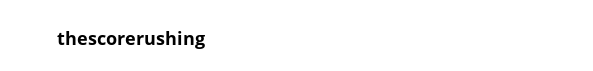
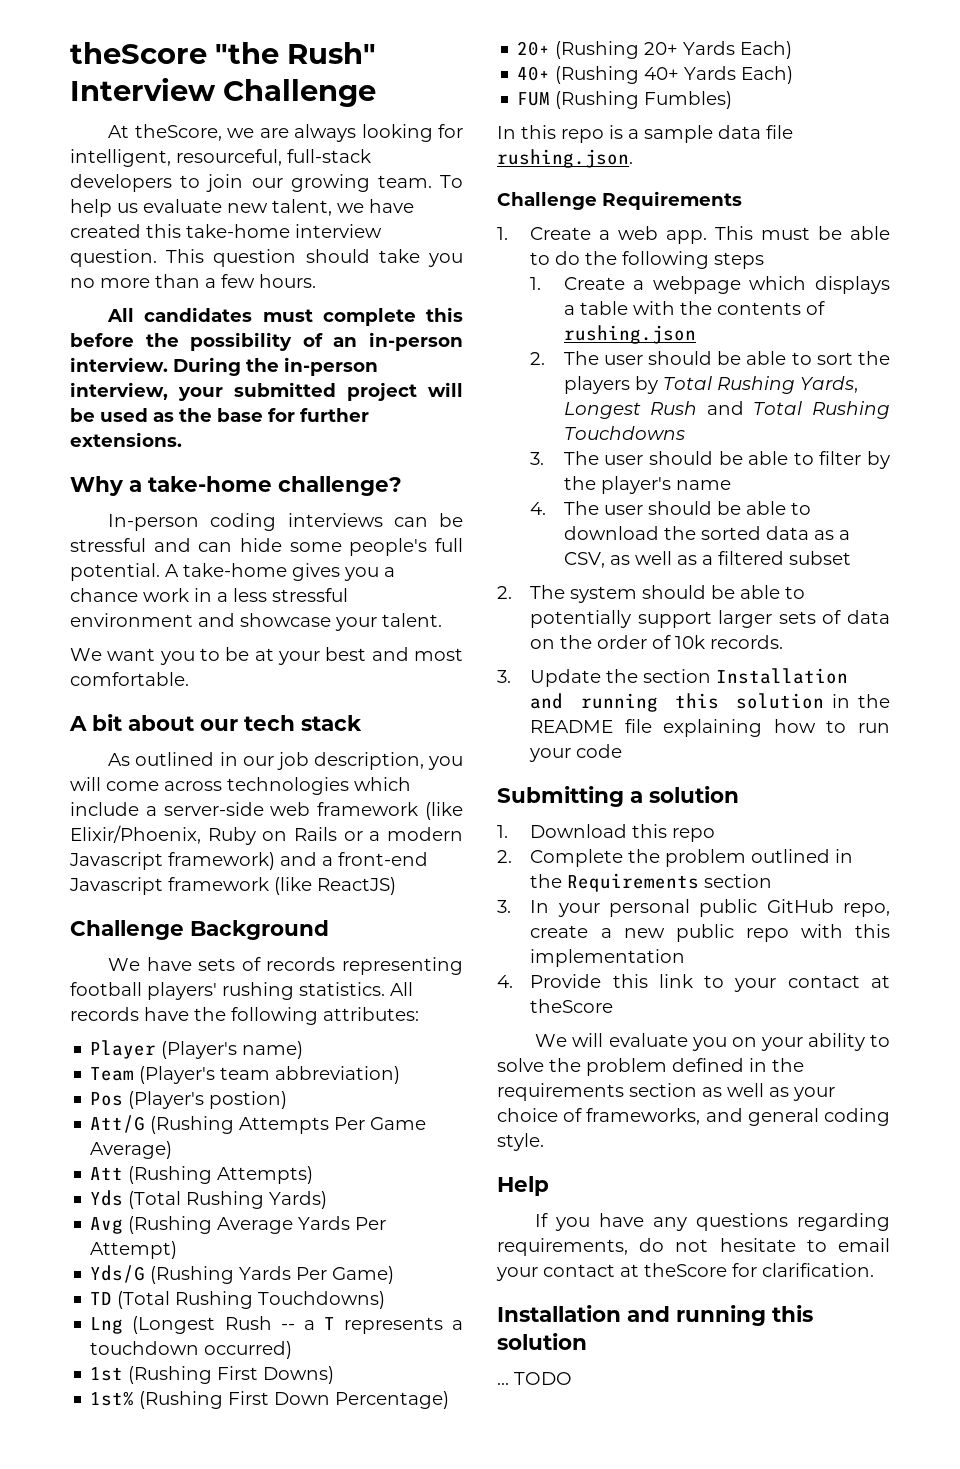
[57,31,205,49] thescorerushing -> [70,42,376,64] [70,77,376,107] [108,124,463,142] [70,149,371,167] [70,174,463,192] [70,199,414,217] [70,224,382,238] [70,249,463,267] [70,274,316,288] [107,307,463,326] [70,332,463,351] [70,357,378,376] [70,382,463,401] [70,408,369,422] [70,432,182,447] [70,476,402,496] [108,513,463,531] [70,538,463,556] [70,563,395,581] [70,588,348,602] [70,613,442,631] [70,647,463,665] [70,672,189,686] [69,714,362,731] [108,752,463,770] [70,777,411,795] [70,802,464,820] [70,825,464,845] [69,852,428,870] [69,877,396,895] [70,920,329,940] [108,957,463,975] [70,982,413,1000] [70,1007,419,1025] [90,1040,304,1059] [90,1066,401,1084] [90,1091,288,1109] [90,1115,427,1134] [90,1141,173,1159] [90,1166,314,1184] [90,1190,328,1209] [90,1216,387,1234] [90,1241,178,1259] [90,1265,395,1284] [90,1291,386,1309] [90,1316,463,1334] [90,1341,293,1359] [90,1366,335,1384] [90,1391,450,1409] [517,41,793,59] [517,66,794,84] [517,91,733,109] [497,125,793,143] [497,149,633,168] [497,191,742,210] [497,226,890,244] [530,251,765,269] [530,276,890,294] [563,301,825,315] [563,325,696,344] [530,351,890,365] [563,376,858,394] [563,401,890,419] [563,426,685,440] [530,451,890,469] [563,476,731,494] [530,501,811,515] [563,526,850,540] [563,551,851,568] [497,585,806,603] [530,610,890,628] [530,635,784,649] [497,668,849,687] [530,693,890,712] [530,719,890,737] [529,744,623,762] [497,786,739,807] [497,824,716,842] [497,849,854,867] [530,873,773,892] [497,899,890,917] [530,924,890,942] [530,949,686,967] [497,974,890,992] [530,999,614,1013] [535,1033,890,1051] [497,1058,804,1076] [497,1083,835,1101] [497,1108,890,1126] [497,1133,544,1151] [497,1176,549,1196] [535,1213,890,1231] [497,1238,890,1256] [496,1263,874,1281] [497,1305,813,1326] [497,1333,587,1350] [497,1372,572,1385] theScore "the Rush" Interview Challenge // At theScore, we are always looking for intelligent, resourceful, full-stack developers to join our growing team. To help us evaluate new talent, we have created this take-home interview question. This question should take you no more than a few hours. // All candidates must complete this before the possibility of an in-person interview. During the in-person interview, your submitted project will be used as the base for further extensions. // Why a take-home challenge? // In-person coding interviews can be stressful and can hide some people's full potential. A take-home gives you a chance work in a less stressful environment and showcase your talent. // We want you to be at your best and most comfortable. // A bit about our tech stack // As outlined in our job description, you will come across technologies which include a server-side web framework (like Elixir/Phoenix, Ruby on Rails or a modern Javascript framework) and a front-end Javascript framework (like ReactJS) // Challenge Background // We have sets of records representing football players' rushing statistics. All records have the following attributes: // Player (Player's name) // Team (Player's team abbreviation) // Pos (Player's postion) // Att/G (Rushing Attempts Per Game Average) // Att (Rushing Attempts) // Yds (Total Rushing Yards) // Avg (Rushing Average Yards Per Attempt) // Yds/G (Rushing Yards Per Game) // TD (Total Rushing Touchdowns) // Lng (Longest Rush -- a T represents a touchdown occurred) // 1st (Rushing First Downs) // 1st% (Rushing First Down Percentage) // 20+ (Rushing 20+ Yards Each) // 40+ (Rushing 40+ Yards Each) // FUM (Rushing Fumbles) // In this repo is a sample data file rushing.json. // Challenge Requirements // 1. Create a web app. This must be able to do the following steps // 1. Create a webpage which displays a table with the contents of rushing.json // 2. The user should be able to sort the players by Total Rushing Yards, Longest Rush and Total Rushing Touchdowns // 3. The user should be able to filter by the player's name // 4. The user should be able to download the sorted data as a CSV, as well as a filtered subset // 2. The system should be able to potentially support larger sets of data on the order of 10k records. // 3. Update the section Installation and running this solution in the README file explaining how to run your code // Submitting a solution // 1. Download this repo // 2. Complete the problem outlined in the Requirements section // 3. In your personal public GitHub repo, create a new public repo with this implementation // 4. Provide this link to your contact at theScore // We will evaluate you on your ability to solve the problem defined in the requirements section as well as your choice of frameworks, and general coding style. // Help // If you have any questions regarding requirements, do not hesitate to email your contact at theScore for clarification. // Installation and running this solution // ... TODO

